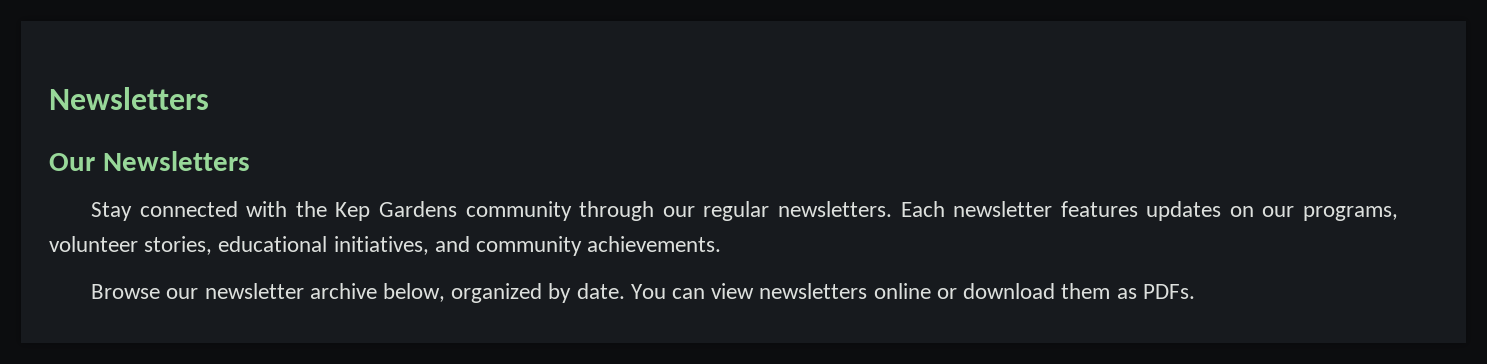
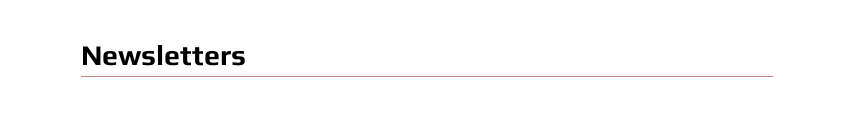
[49,87,209,110] [49,151,250,171] [91,201,1398,221] [49,236,722,256] [91,283,1195,303] Newsletters // Our Newsletters // Stay connected with the Kep Gardens community through our regular newsletters. Each newsletter features updates on our programs, volunteer stories, educational initiatives, and community achievements. // Browse our newsletter archive below, organized by date. You can view newsletters online or download them as PDFs. -> [81,45,246,66] Newsletters

